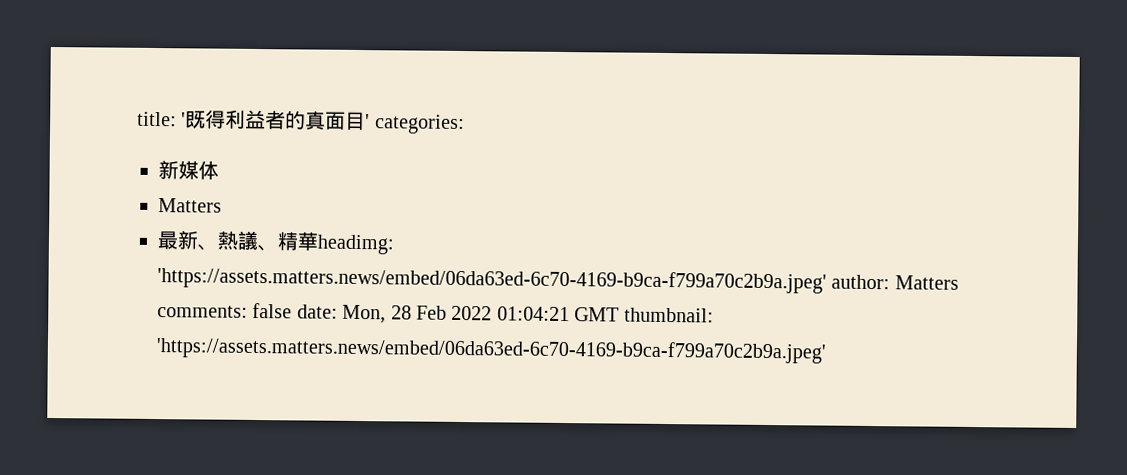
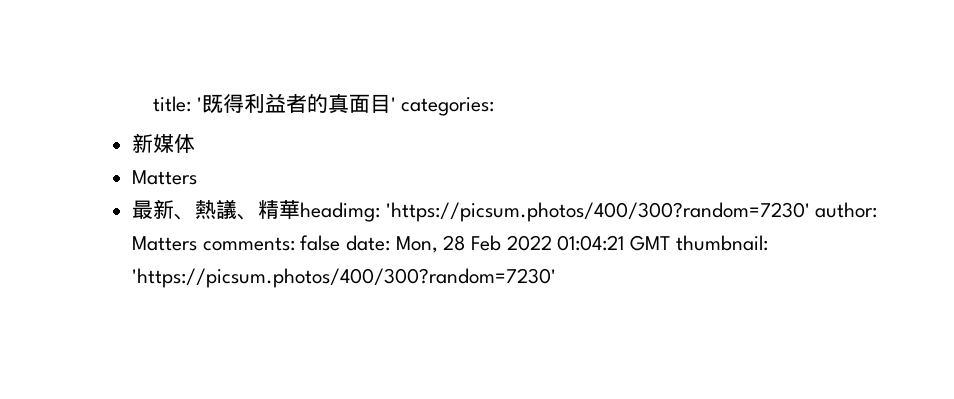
[157,267,827,294] 'https://assets.matters.news/embed/06da63ed-6c70-4169-b9ca-f799a70c2b9a.jpeg' -> [385,202,810,222] 'https://picsum.photos/400/300?random=7230'
[156,337,826,364] 'https://assets.matters.news/embed/06da63ed-6c70-4169-b9ca-f799a70c2b9a.jpeg' -> [132,268,557,288] 'https://picsum.photos/400/300?random=7230'

